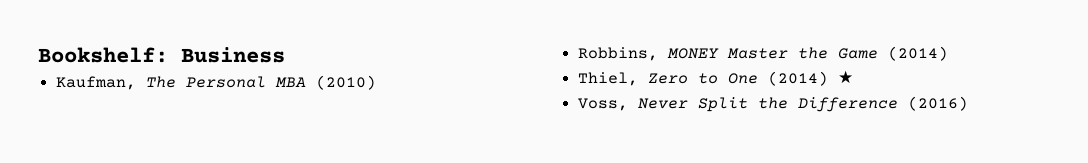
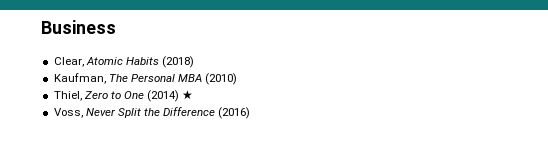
[38,47,168,63] Bookshelf: -> (41, 27) none
(285, 55) none -> [53,56,194,68] // Clear, Atomic Habits (2018)
[578,46,949,61] // Robbins, MONEY Master the Game (2014) -> (238, 79) none

